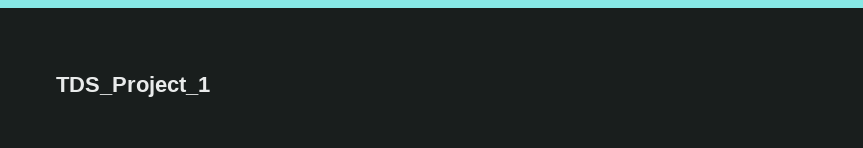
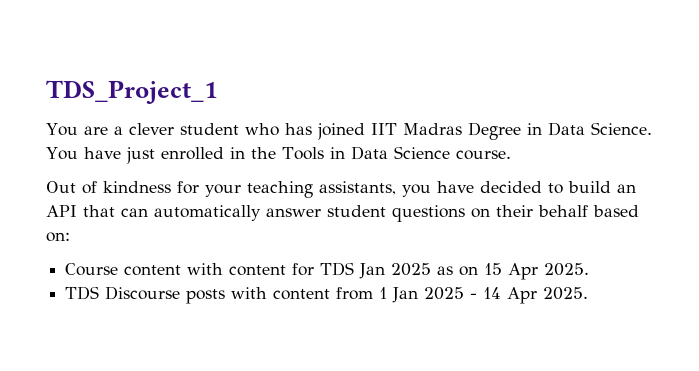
(210, 86) none -> [46,122,652,140] [46,146,511,164] [46,181,636,198] [46,205,639,222] [46,232,70,242] [65,262,590,280] [65,286,589,304] // You are a clever student who has joined IIT Madras Degree in Data Science. You have just enrolled in the Tools in Data Science course. // Out of kindness for your teaching assistants, you have decided to build an API that can automatically answer student questions on their behalf based on: // Course content with content for TDS Jan 2025 as on 15 Apr 2025. // TDS Discourse posts with content from 1 Jan 2025 - 14 Apr 2025.

